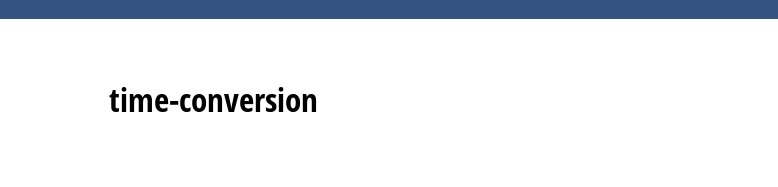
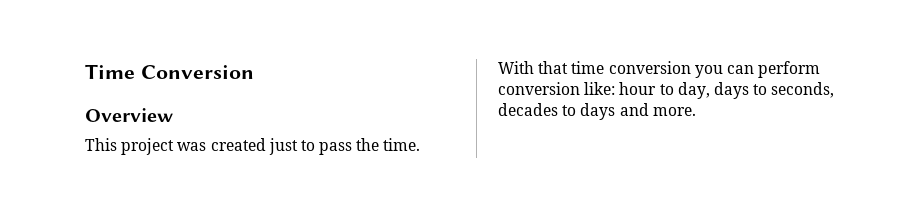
[109,87,318,112] time-conversion -> [85,64,254,79] [85,108,173,122] [85,138,421,155] [498,61,821,78] [498,82,835,99] [498,103,696,120] Time Conversion // Overview // This project was created just to pass the time. With that time conversion you can perform conversion like: hour to day, days to seconds, decades to days and more.

